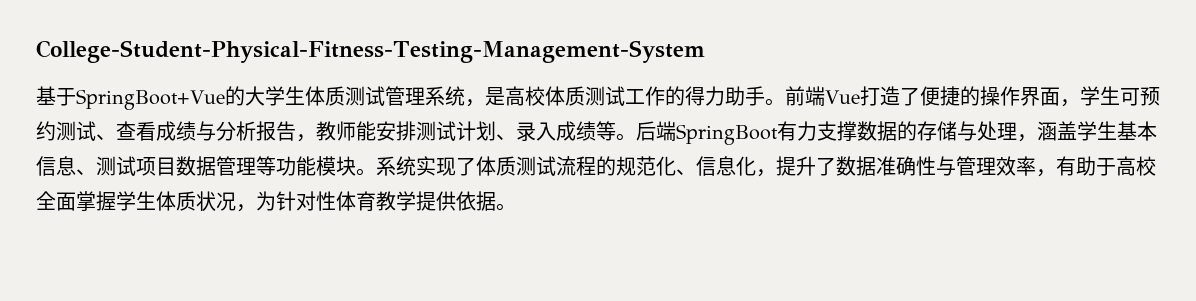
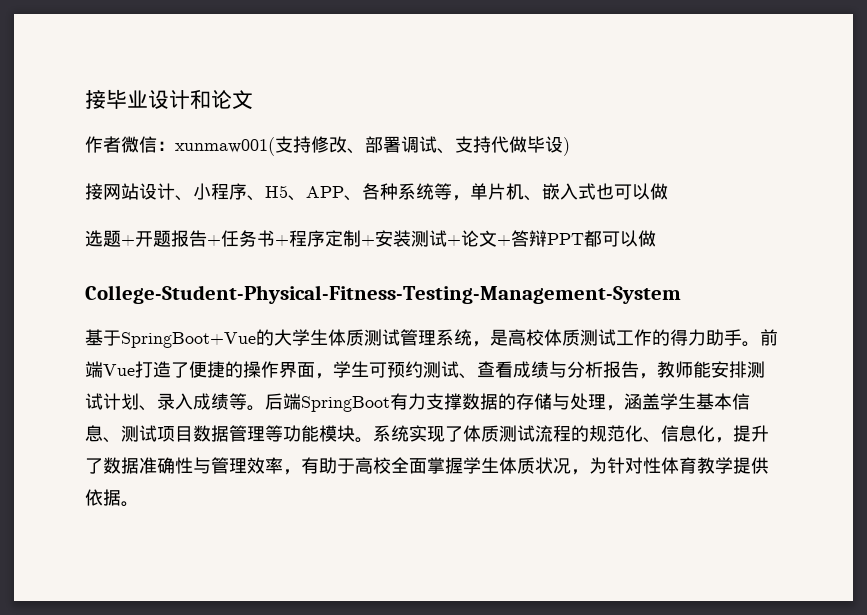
(36, 51) none -> [85,89,253,110] [85,136,570,156] [85,183,668,201] [85,230,656,247] 接毕业设计和论文 // 作者微信：xunmaw001(支持修改、部署调试、支持代做毕设) // 接网站设计、小程序、H5、APP、各种系统等，单片机、嵌入式也可以做 // 选题+开题报告+任务书+程序定制+安装测试+论文+答辩PPT都可以做 //

